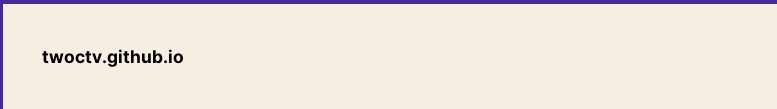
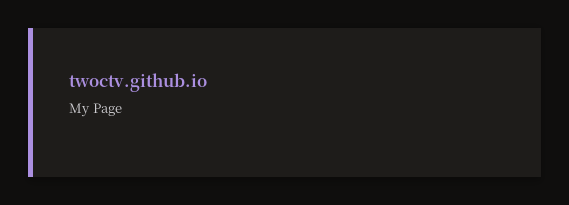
(184, 58) none -> [69,103,122,117] // My Page

